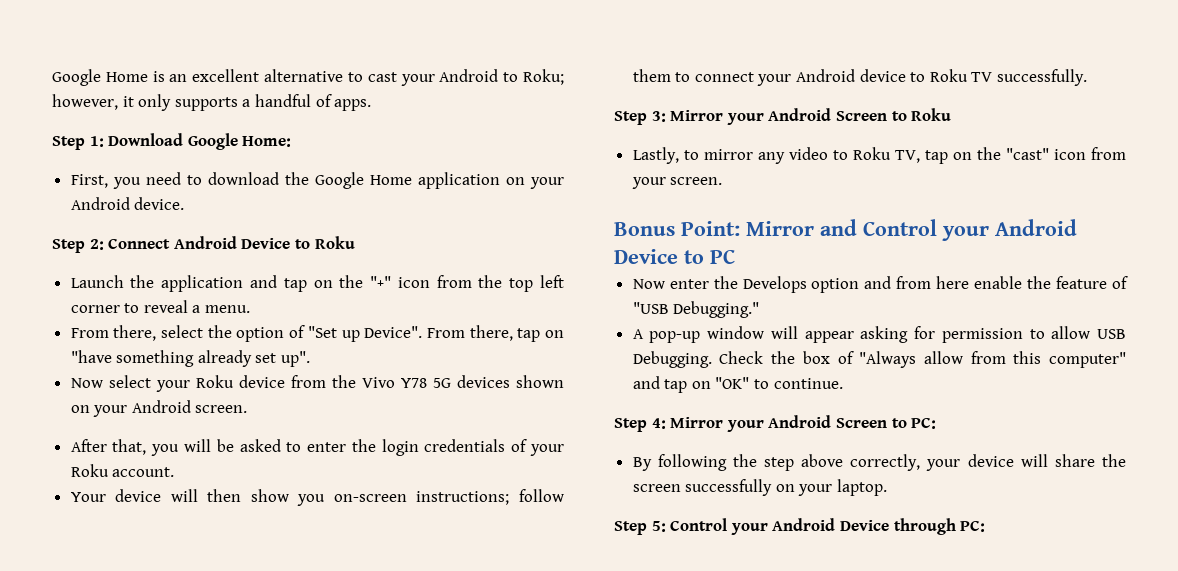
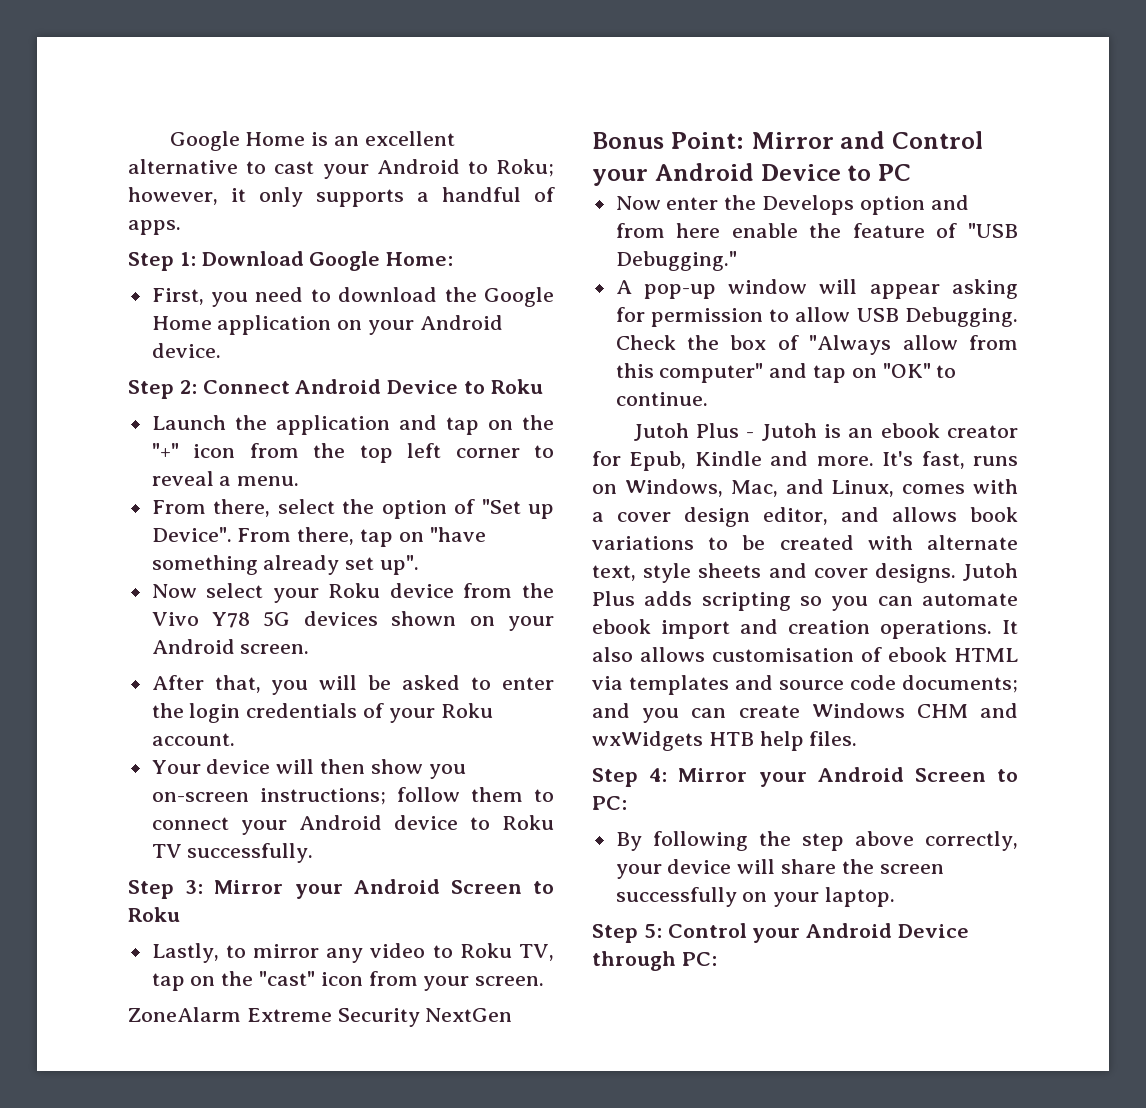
(723, 181) none -> [128,1007,513,1027] // ZoneAlarm Extreme Security NextGen
(843, 383) none -> [633,423,1018,441] [592,451,1018,471] [592,479,1018,497] [592,507,1018,527] [592,535,1018,550] [592,563,1018,583] [592,591,1018,611] [592,619,1018,639] [592,647,1018,662] [592,675,1018,695] [592,703,1018,723] [592,731,858,751] // Jutoh Plus - Jutoh is an ebook creator for Epub, Kindle and more. It's fast, runs on Windows, Mac, and Linux, comes with a cover design editor, and allows book variations to be created with alternate text, style sheets and cover designs. Jutoh Plus adds scripting so you can automate ebook import and creation operations. It also allows customisation of ebook HTML via templates and source code documents; and you can create Windows CHM and wxWidgets HTB help files.

